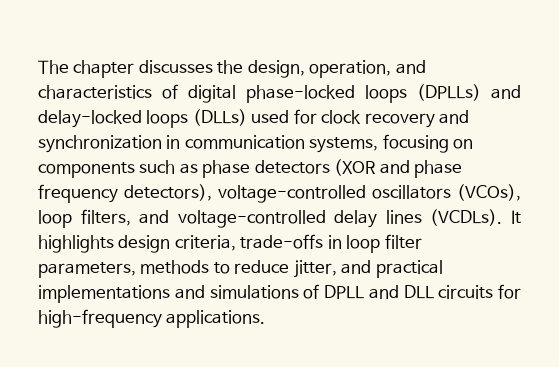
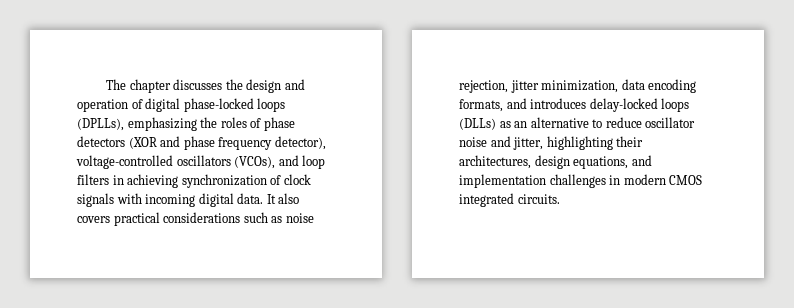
[247,60,426,78] [38,84,522,103] [38,109,470,128] [38,134,474,153] [38,160,198,178] design, operation, and characteristics of digital phase-locked loops (DPLLs) and delay-locked loops (DLLs) used for clock recovery and synchronization in communication systems, focusing on components such as -> [246,79,305,93] [77,98,286,112] [77,117,262,131] design and operation of digital phase-locked loops (DPLLs), emphasizing the roles of
[124,184,212,201] detectors), -> [274,136,326,150] detector),
[38,209,521,228] [38,234,422,253] [38,260,443,278] [38,284,521,303] [38,309,266,328] loop filters, and voltage-controlled delay lines (VCDLs). It highlights design criteria, trade-offs in loop filter parameters, methods to reduce jitter, and practical implementations and simulations of DPLL and DLL circuits for high-frequency applications. -> [278,155,326,169] [77,174,311,188] [77,193,300,207] [77,212,314,226] [459,79,697,93] [459,98,690,112] [459,117,696,130] [459,136,644,150] [459,155,652,169] [459,174,703,188] [459,193,560,207] and loop filters in achieving synchronization of clock signals with incoming digital data. It also covers practical considerations such as noise rejection, jitter minimization, data encoding formats, and introduces delay-locked loops (DLLs) as an alternative to reduce oscillator noise and jitter, highlighting their architectures, design equations, and implementation challenges in modern CMOS integrated circuits.

